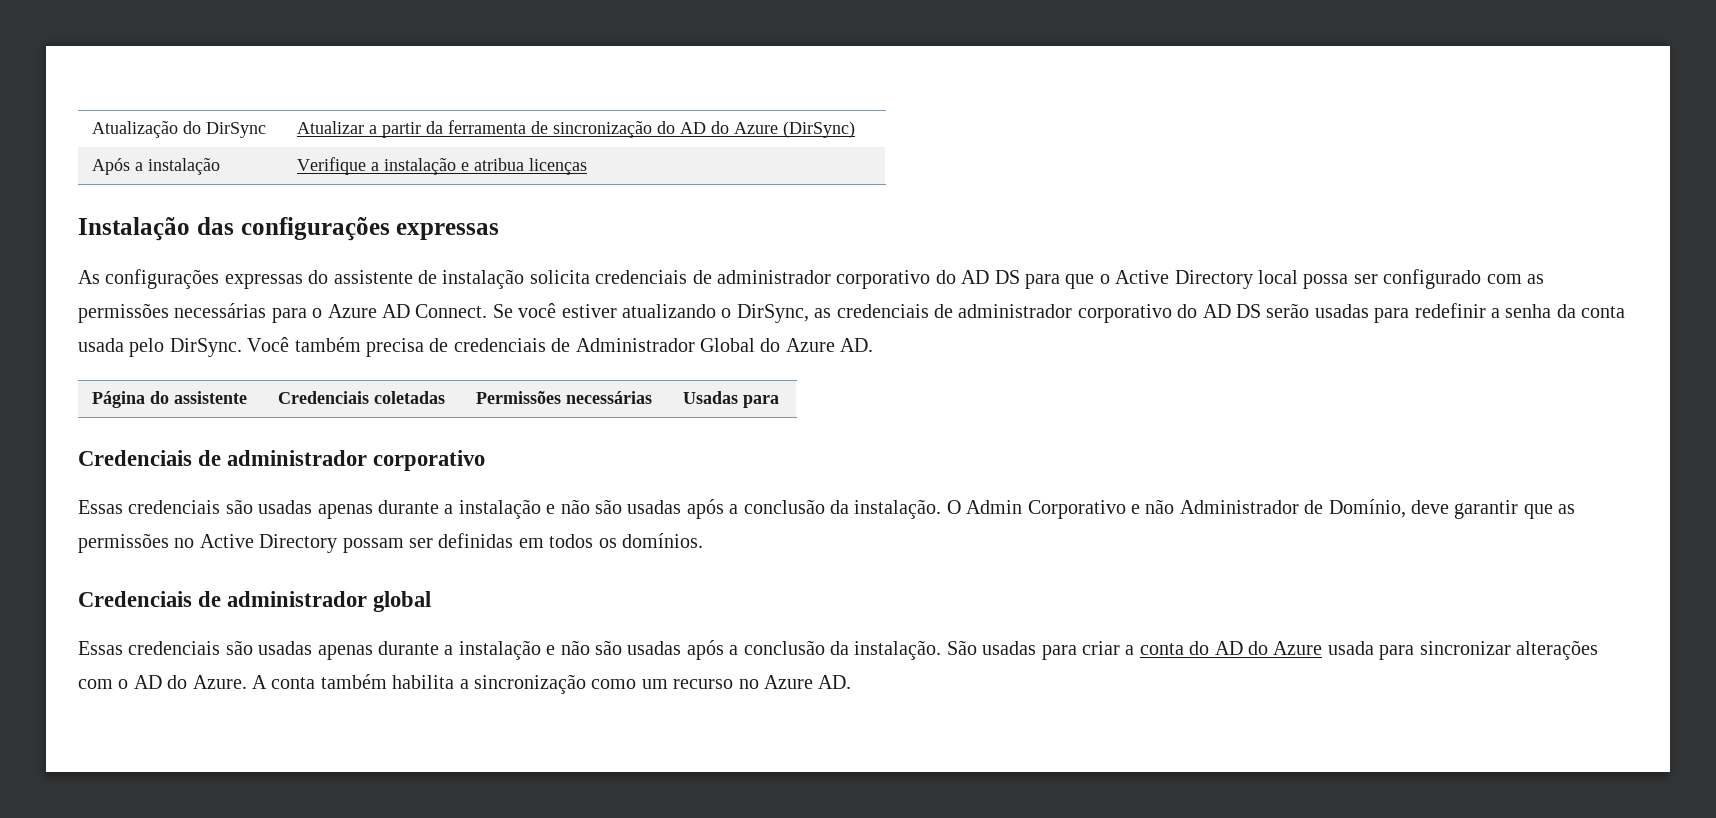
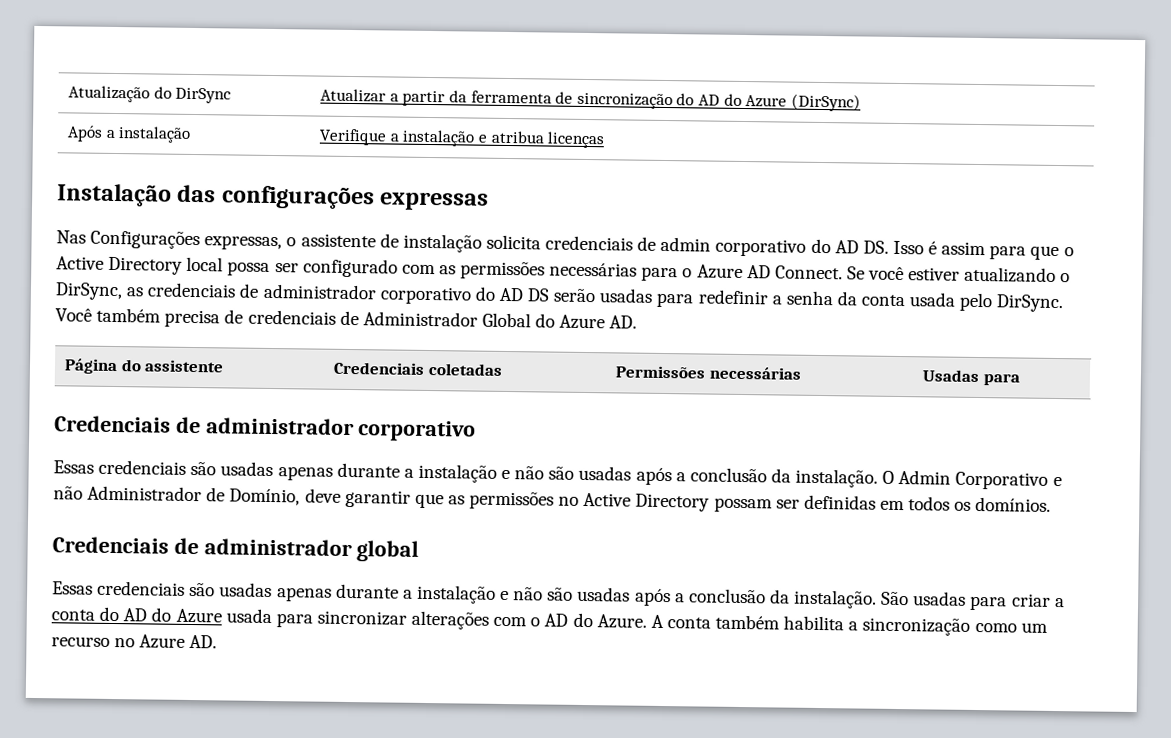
[78,269,329,289] As configurações expressas do -> [56,230,297,251] Nas Configurações expressas, o
[716,270,1020,289] administrador corporativo do AD DS -> [660,236,987,257] admin corporativo do AD DS. Isso é assim

